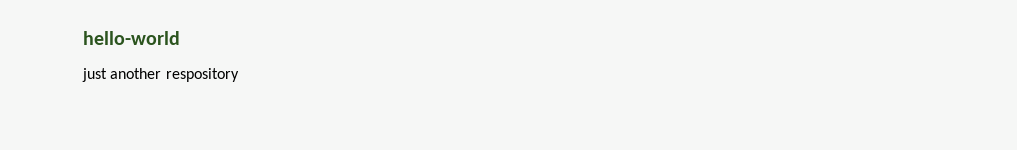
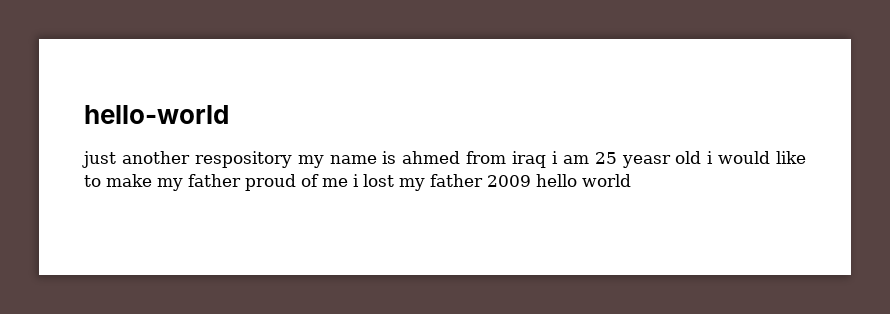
(239, 75) none -> [297,151,806,168] [84,174,631,191] my name is ahmed from iraq i am 25 yeasr old i would like to make my father proud of me i lost my father 2009 hello world

